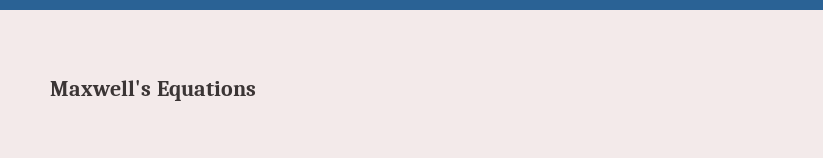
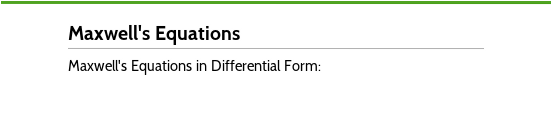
[50,80,256,101] Maxwell's Equations -> [68,24,242,45] [67,59,321,75] Maxwell's Equations // Maxwell's Equations in Differential Form:

